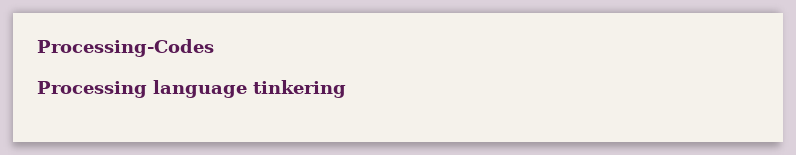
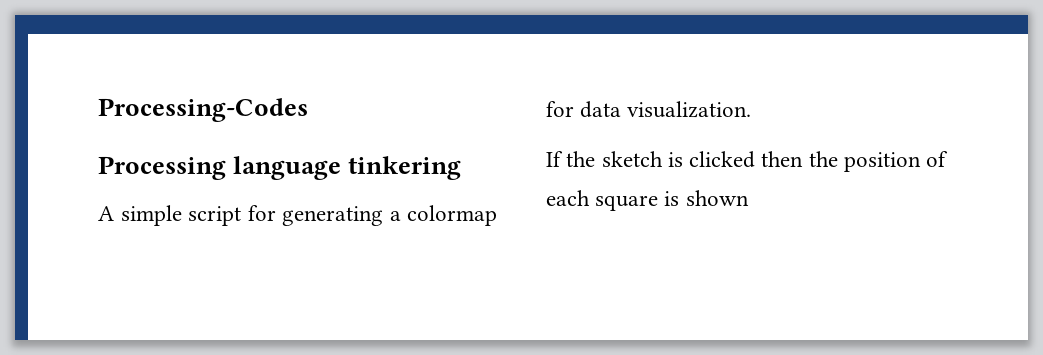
(346, 89) none -> [98,205,497,226] [546,101,752,118] [546,151,948,172] [546,190,749,211] // A simple script for generating a colormap for data visualization. // If the sketch is clicked then the position of each square is shown

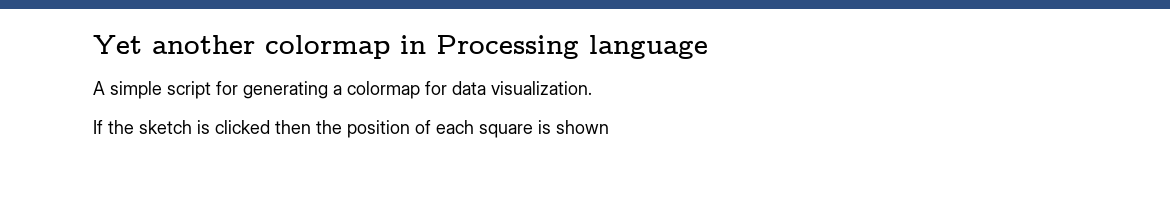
[98,98,308,122] Processing-Codes // -> [93,35,426,59] Yet another colormap in
[348,156,462,180] tinkering -> (708, 47) none

